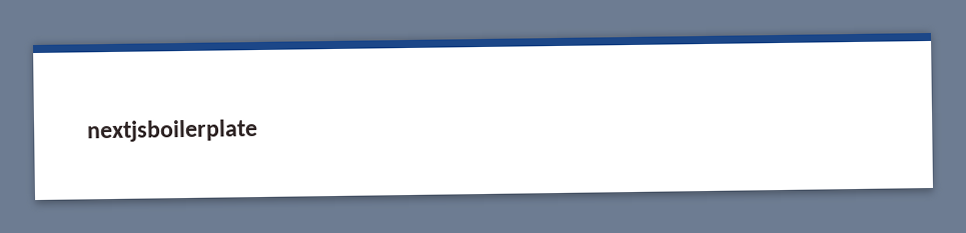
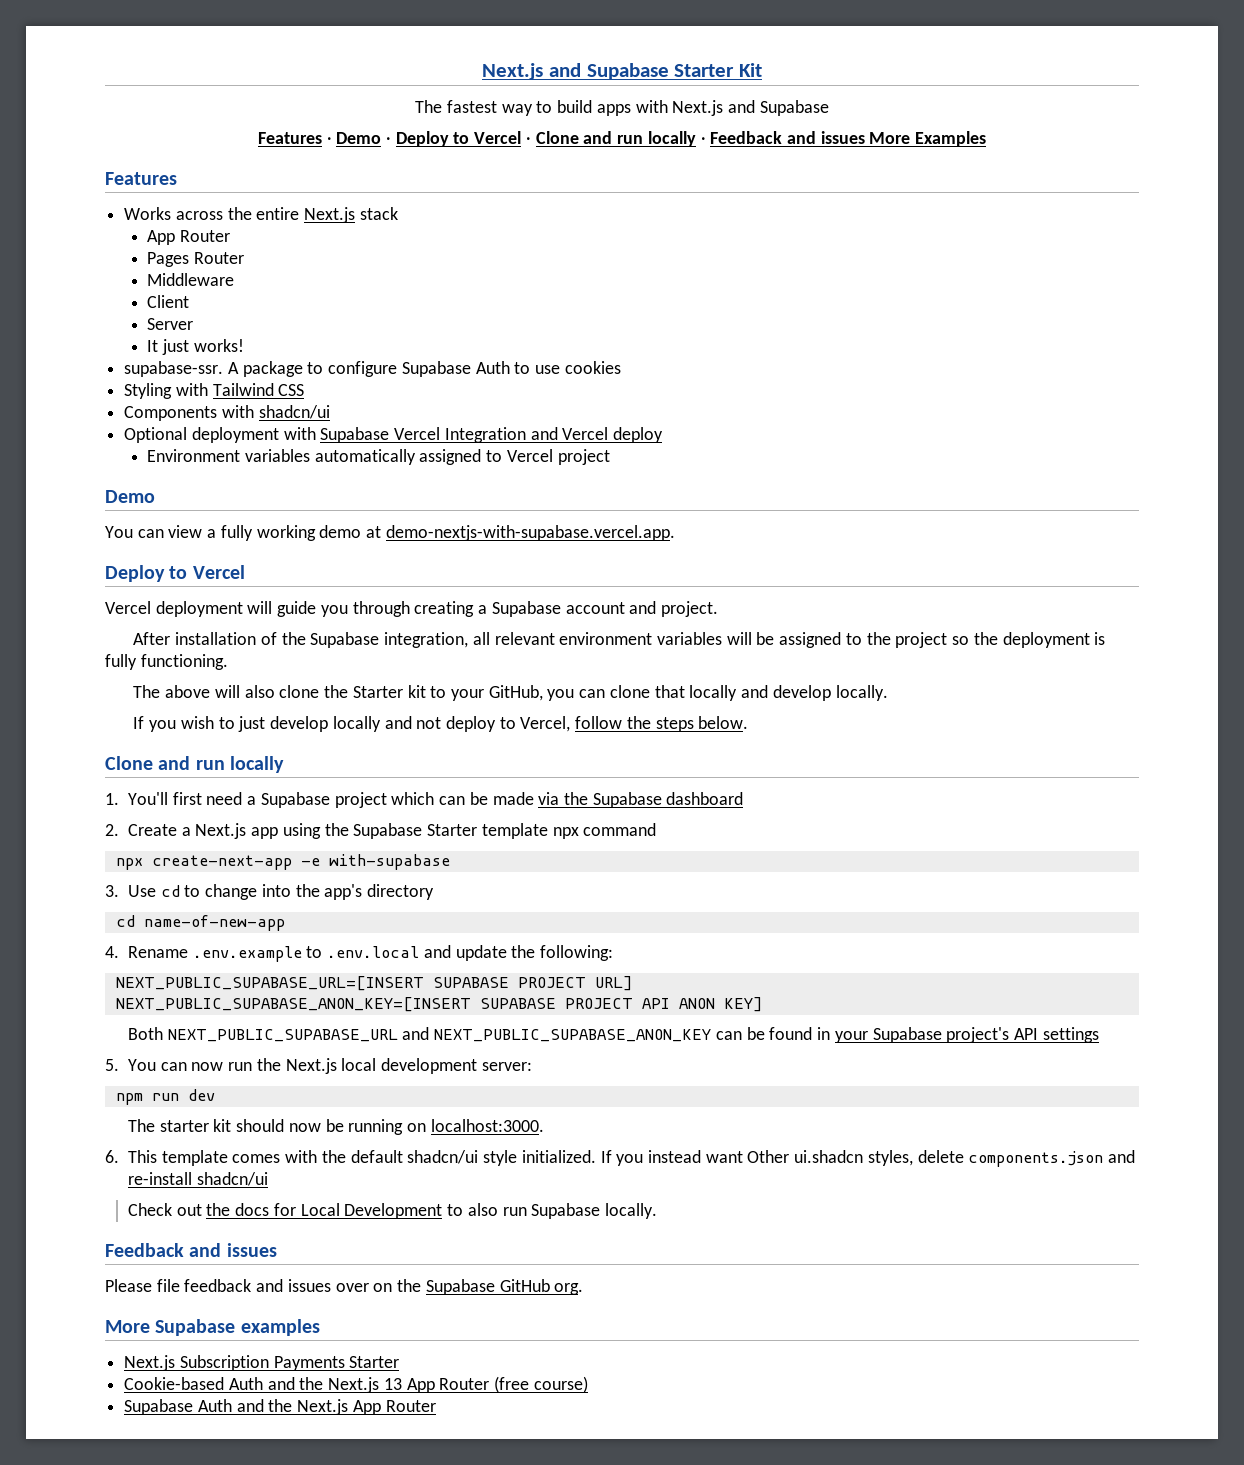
[87,119,258,143] nextjsboilerplate -> [482,63,762,80] [415,100,829,116] [257,131,987,147] [105,172,177,185] [124,207,398,223] [147,230,230,245] [147,252,244,267] [147,273,235,286] [147,295,190,308] [147,318,194,330] [147,339,244,355] [124,361,621,377] [124,383,305,399] [124,405,330,421] [124,427,664,443] [147,449,610,465] [105,490,155,503] [105,525,675,541] [105,565,245,582] [105,601,718,617] [133,632,1106,648] [105,654,228,670] [133,685,888,701] [133,716,749,732] [105,756,284,773] [105,792,744,808] [105,823,657,839] [115,854,450,870] [105,884,435,900] [115,915,285,931] [105,945,614,962] [115,976,633,991] [115,997,763,1012] [128,1027,1099,1043] [105,1058,532,1074] [115,1089,215,1105] [128,1119,544,1135] [105,1150,1136,1167] [128,1172,268,1186] [128,1203,657,1219] [105,1243,277,1257] [105,1279,584,1295] [105,1319,320,1336] [124,1355,400,1371] [124,1376,588,1393] [124,1399,436,1415] Next.js and Supabase Starter Kit // The fastest way to build apps with Next.js and Supabase // Features · Demo · Deploy to Vercel · Clone and run locally · Feedback and issues More Examples // Features // Works across the entire Next.js stack // App Router // Pages Router // Middleware // Client // Server // It just works! // supabase-ssr. A package to configure Supabase Auth to use cookies // Styling with Tailwind CSS // Components with shadcn/ui // Optional deployment with Supabase Vercel Integration and Vercel deploy // Environment variables automatically assigned to Vercel project // Demo // You can view a fully working demo at demo-nextjs-with-supabase.vercel.app. // Deploy to Vercel // Vercel deployment will guide you through creating a Supabase account and project. // After installation of the Supabase integration, all relevant environment variables will be assigned to the project so the deployment is fully functioning. // The above will also clone the Starter kit to your GitHub, you can clone that locally and develop locally. // If you wish to just develop locally and not deploy to Vercel, follow the steps below. // Clone and run locally // 1. You'll first need a Supabase project which can be made via the Supabase dashboard // 2. Create a Next.js app using the Supabase Starter template npx command // npx create-next-app -e with-supabase // 3. Use cd to change into the app's directory // cd name-of-new-app // 4. Rename .env.example to .env.local and update the following: // NEXT_PUBLIC_SUPABASE_URL=[INSERT SUPABASE PROJECT URL] // NEXT_PUBLIC_SUPABASE_ANON_KEY=[INSERT SUPABASE PROJECT API ANON KEY] // Both NEXT_PUBLIC_SUPABASE_URL and NEXT_PUBLIC_SUPABASE_ANON_KEY can be found in your Supabase project's API settings // 5. You can now run the Next.js local development server: // npm run dev // The starter kit should now be running on localhost:3000. // 6. This template comes with the default shadcn/ui style initialized. If you instead want Other ui.shadcn styles, delete components.json and re-install shadcn/ui // Check out the docs for Local Development to also run Supabase locally. // Feedback and issues // Please file feedback and issues over on the Supabase GitHub org. // More Supabase examples // Next.js Subscription Payments Starter // Cookie-based Auth and the Next.js 13 App Router (free course) // Supabase Auth and the Next.js App Router

